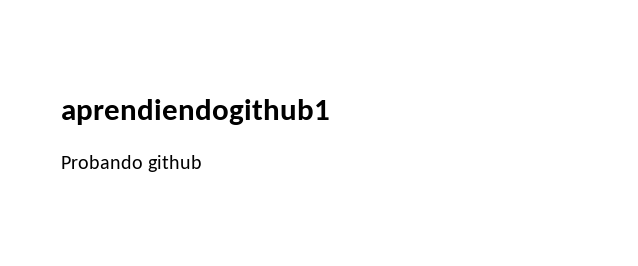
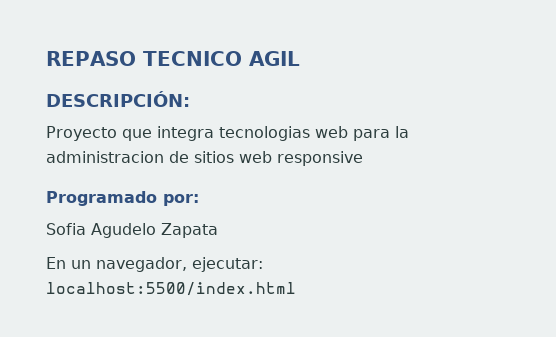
[61,99,330,125] [61,155,203,172] aprendiendogithub1 // Probando github -> [46,51,300,66] [46,91,190,107] [46,126,409,141] [46,151,363,166] [46,191,199,206] [46,223,218,238] [46,257,263,272] [46,282,296,296] REPASO TECNICO AGIL // DESCRIPCIÓN: // Proyecto que integra tecnologias web para la administracion de sitios web responsive // Programado por: // Sofia Agudelo Zapata // En un navegador, ejecutar: localhost:5500/index.html

